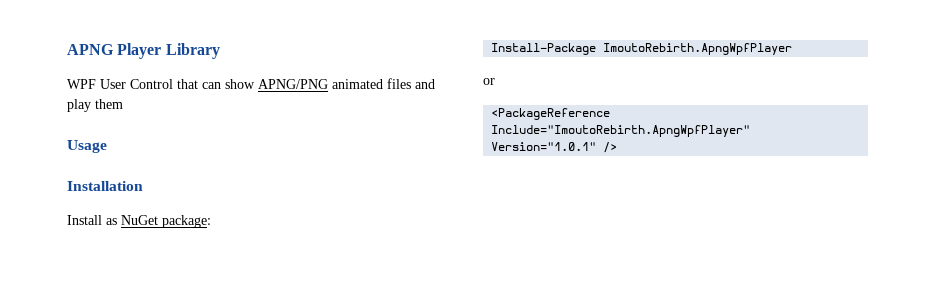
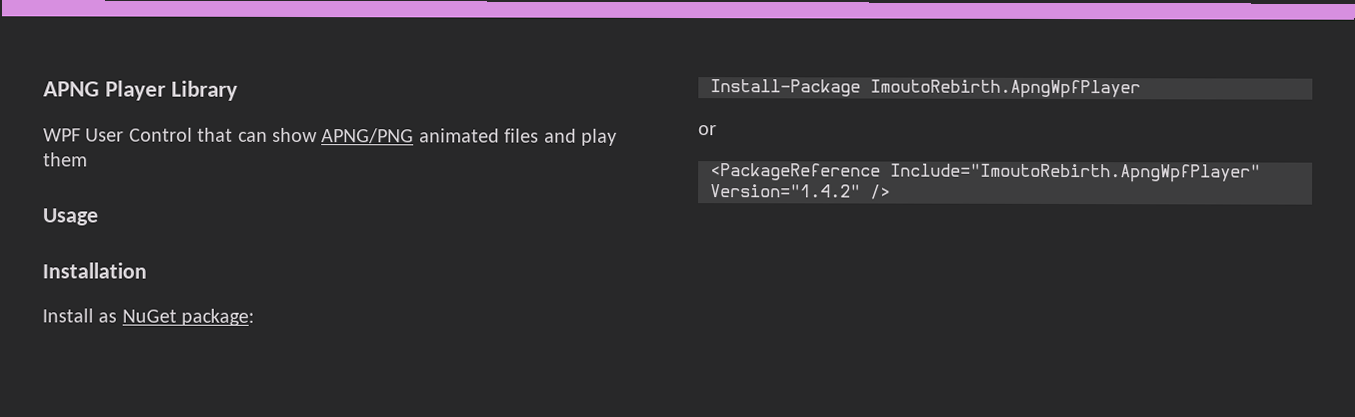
[491,142,597,151] Version="1.0.1" -> [710,184,861,198] Version="1.4.2"

